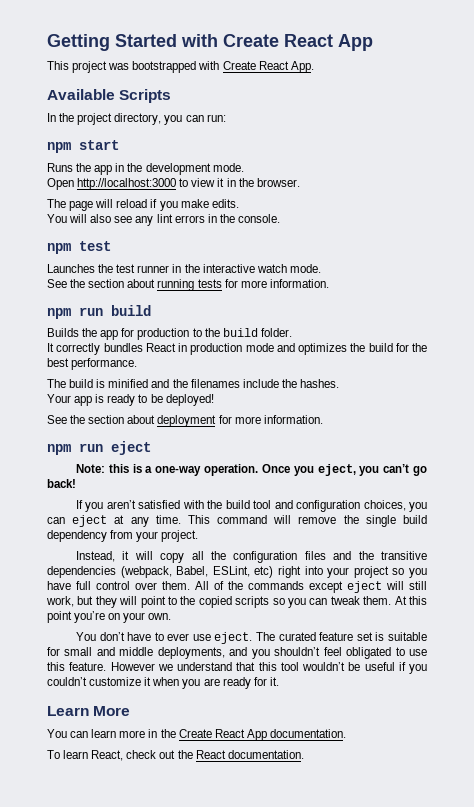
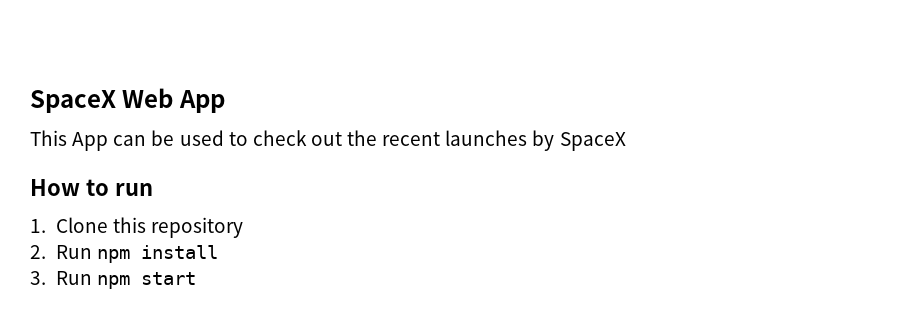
[47,34,373,51] [47,61,314,73] [47,89,172,103] [47,113,226,125] [47,140,119,153] [47,163,244,175] [47,178,300,190] [47,199,239,211] [47,214,280,226] [47,241,111,254] [47,264,321,273] [47,279,329,291] [47,305,151,319] [47,328,292,340] [47,343,427,355] [47,358,138,370] [47,379,339,388] [47,394,214,406] [47,415,323,427] [47,441,151,455] [75,464,427,476] [47,479,76,488] [75,500,427,512] [47,515,428,527] [47,530,199,542] [75,551,427,563] [47,566,428,578] [47,581,427,593] [46,596,427,608] [47,611,172,623] [75,632,427,644] [47,647,427,659] [47,662,427,674] [47,677,279,689] [47,706,131,716] [47,729,346,741] [47,750,304,761] Getting Started with Create React App // This project was bootstrapped with Create React App. // Available Scripts // In the project directory, you can run: // npm start // Runs the app in the development mode. // Open http://localhost:3000 to view it in the browser. // The page will reload if you make edits. // You will also see any lint errors in the console. // npm test // Launches the test runner in the interactive watch mode. // See the section about running tests for more information. // npm run build // Builds the app for production to the build folder. // It correctly bundles React in production mode and optimizes the build for the best performance. // The build is minified and the filenames include the hashes. // Your app is ready to be deployed! // See the section about deployment for more information. // npm run eject // Note: this is a one-way operation. Once you eject, you can’t go back! // If you aren’t satisfied with the build tool and configuration choices, you can eject at any time. This command will remove the single build dependency from your project. // Instead, it will copy all the configuration files and the transitive dependencies (webpack, Babel, ESLint, etc) right into your project so you have full control over them. All of the commands except eject will still work, but they will point to the copied scripts so you can tweak them. At this point you’re on your own. // You don’t have to ever use eject. The curated feature set is suitable for small and middle deployments, and you shouldn’t feel obligated to use this feature. However we understand that this tool wouldn’t be useful if you couldn’t customize it when you are ready for it. // Learn More // You can learn more in the Create React App documentation. // To learn React, check out the React documentation. -> [30,88,225,113] [30,130,626,151] [30,179,153,196] [30,217,243,238] [30,245,218,263] [30,271,196,289] SpaceX Web App // This App can be used to check out the recent launches by SpaceX // How to run // 1. Clone this repository // 2. Run npm install // 3. Run npm start

